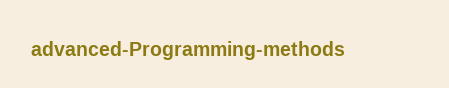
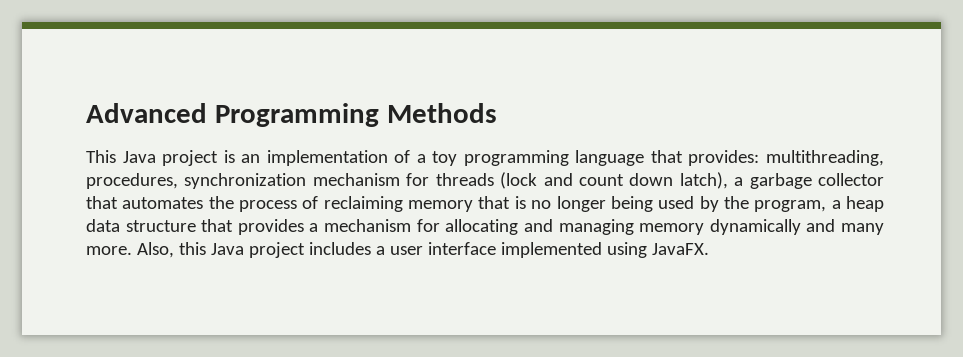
[31,41,345,60] advanced-Programming-methods -> [86,103,497,127] [86,150,885,166] [86,172,884,189] [86,196,885,212] [86,219,884,235] [86,242,709,258] Advanced Programming Methods // This Java project is an implementation of a toy programming language that provides: multithreading, procedures, synchronization mechanism for threads (lock and count down latch), a garbage collector that automates the process of reclaiming memory that is no longer being used by the program, a heap data structure that provides a mechanism for allocating and managing memory dynamically and many more. Also, this Java project includes a user interface implemented using JavaFX.

